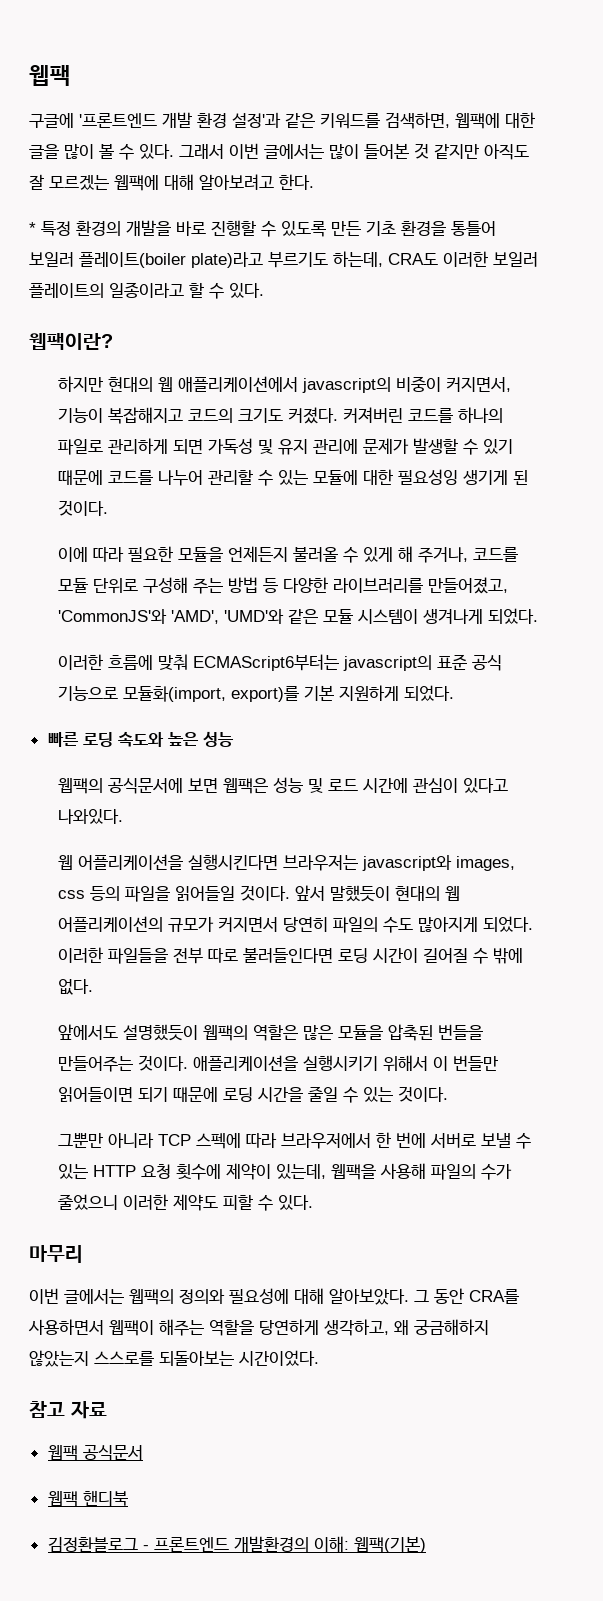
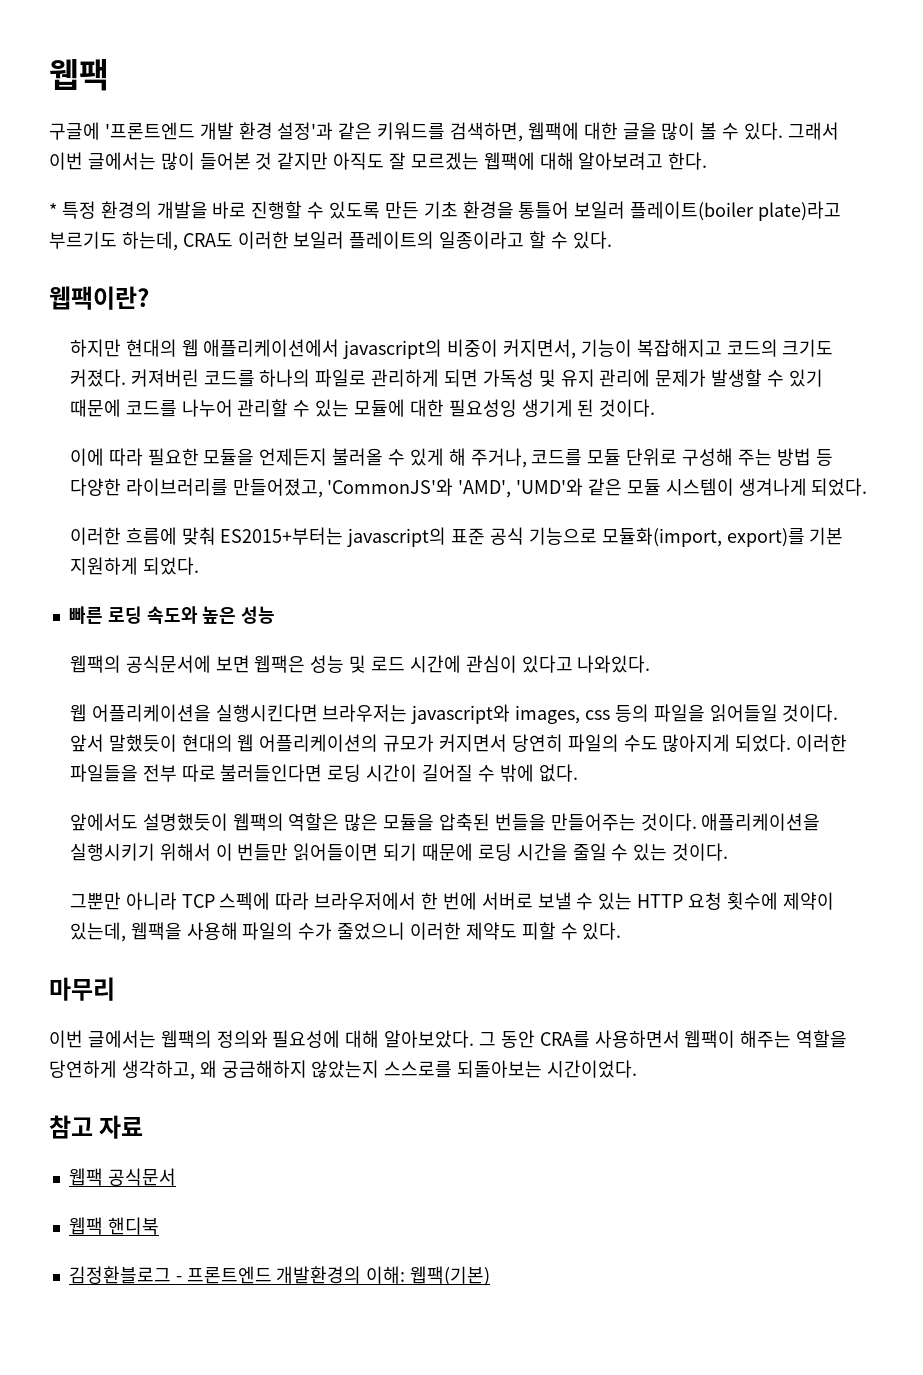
[192,654,339,671] ECMAScript6부터는 -> [220,527,344,545] ES2015+부터는

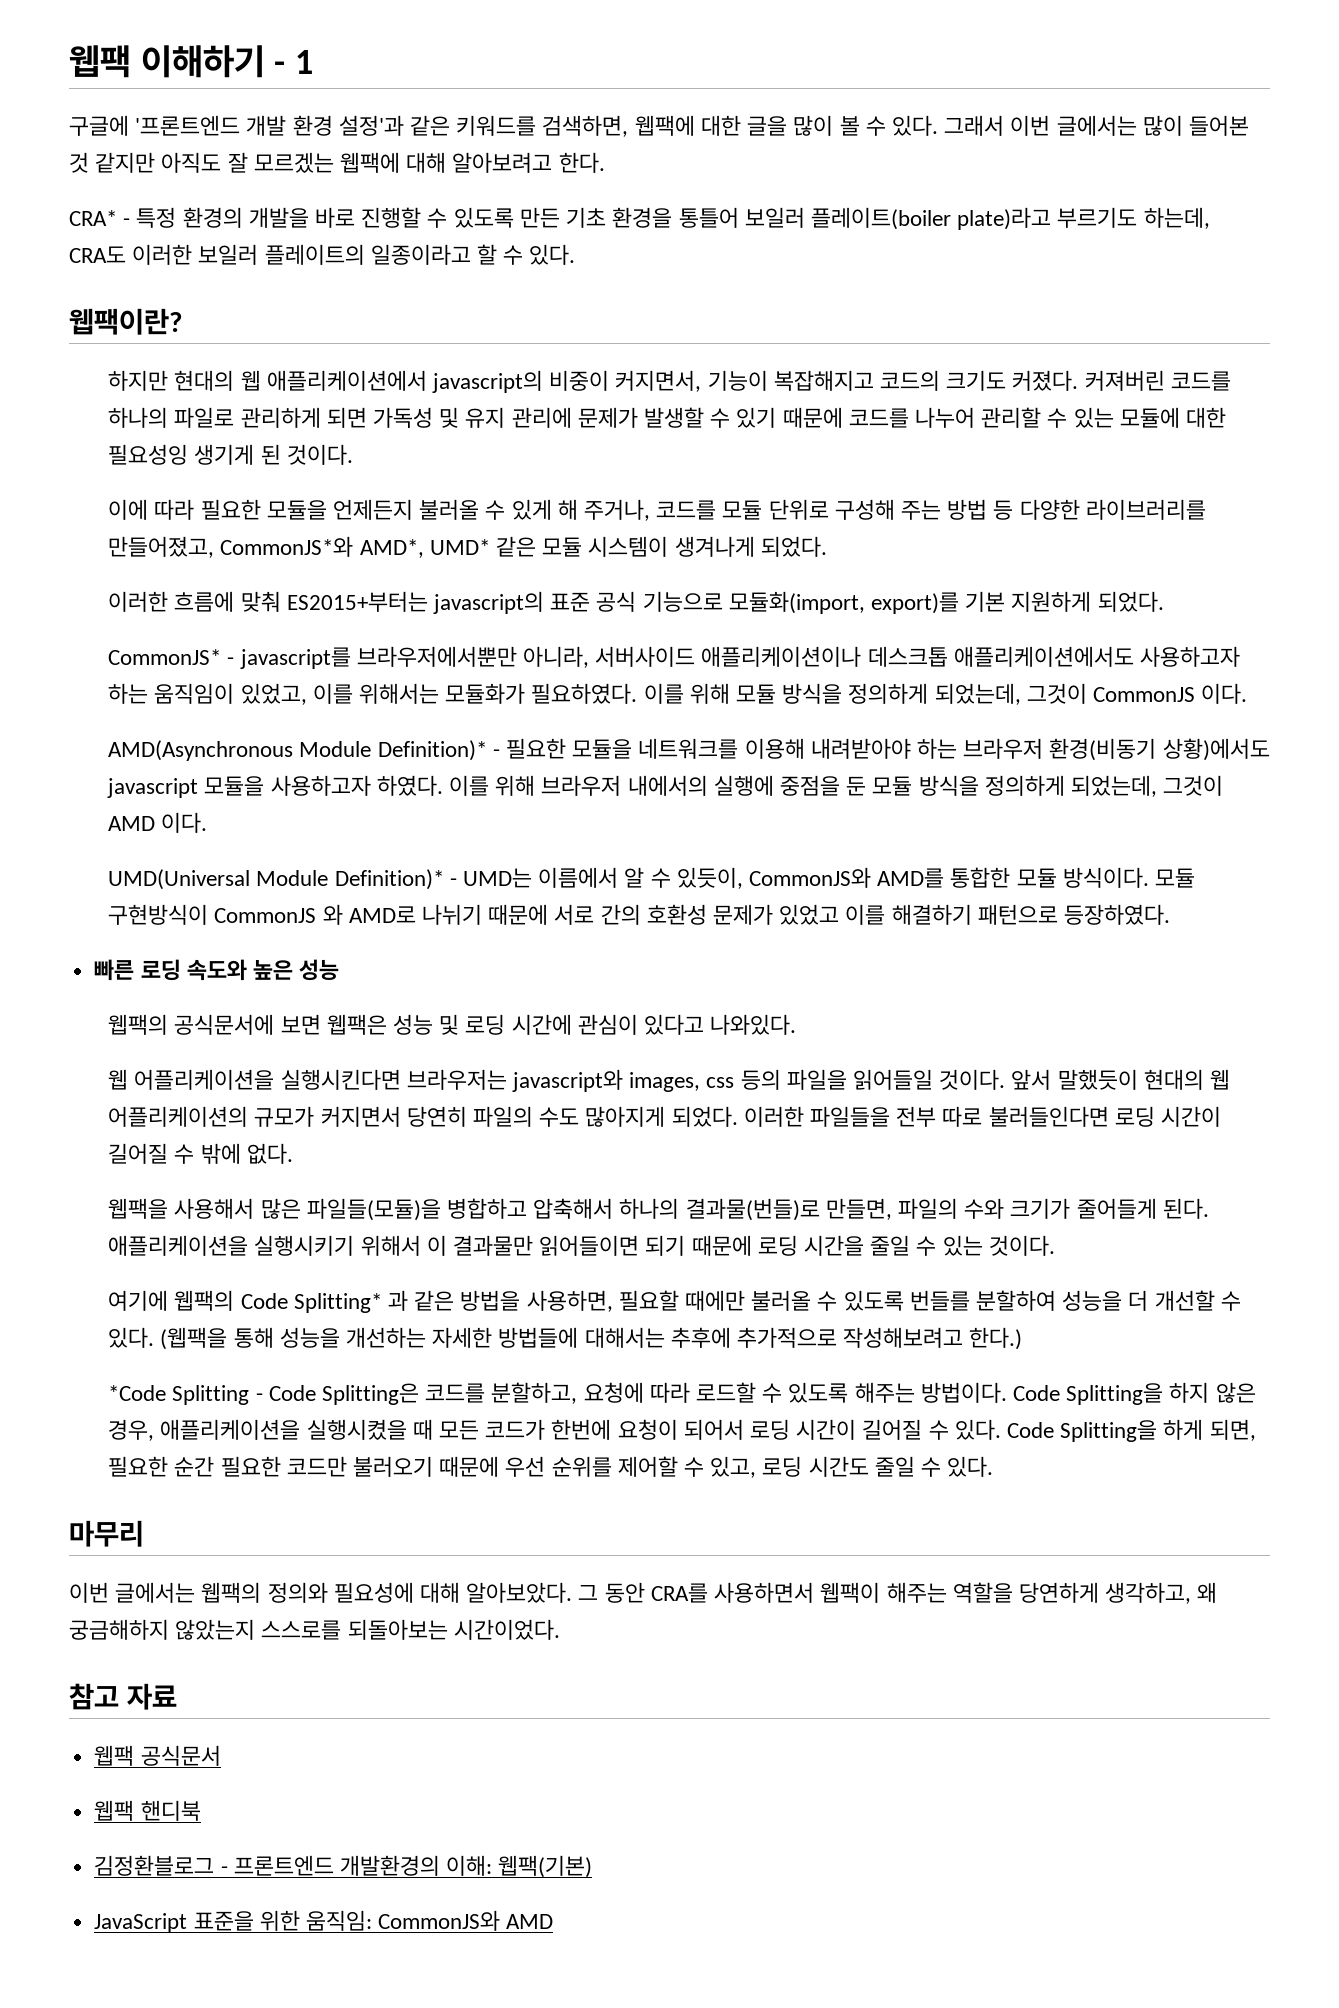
[49,59,109,91] 웹팩 -> [69,45,314,78] 웹팩 이해하기 - 1
[49,203,57,217] * -> [69,210,131,226] CRA* -
[327,478,584,498] 'CommonJS'와 'AMD', 'UMD'와 -> [220,536,490,558] CommonJS*와 AMD*, UMD*
(199, 566) none -> [108,646,1241,669] [108,683,1248,705] [108,738,1270,761] [107,775,1224,798] [108,812,208,833] [108,867,1196,890] [108,904,1171,925] // CommonJS* - javascript를 브라우저에서뿐만 아니라, 서버사이드 애플리케이션이나 데스크톱 애플리케이션에서도 사용하고자 하는 움직임이 있었고, 이를 위해서는 모듈화가 필요하였다. 이를 위해 모듈 방식을 정의하게 되었는데, 그것이 CommonJS 이다. // AMD(Asynchronous Module Definition)* - 필요한 모듈을 네트워크를 이용해 내려받아야 하는 브라우저 환경(비동기 상황)에서도 javascript 모듈을 사용하고자 하였다. 이를 위해 브라우저 내에서의 실행에 중점을 둔 모듈 방식을 정의하게 되었는데, 그것이 AMD 이다. // UMD(Universal Module Definition)* - UMD는 이름에서 알 수 있듯이, CommonJS와 AMD를 통합한 모듈 방식이다. 모듈 구현방식이 CommonJS 와 AMD로 나뉘기 때문에 서로 간의 호환성 문제가 있었고 이를 해결하기 패턴으로 등장하였다.
[371,656,406,671] 로드 -> [465,1014,506,1035] 로딩
[69,813,697,831] 앞에서도 설명했듯이 웹팩의 역할은 많은 모듈을 압축된 번들을 만들어주는 것이다. -> [108,1198,1209,1221] 웹팩을 사용해서 많은 파일들(모듈)을 병합하고 압축해서 하나의 결과물(번들)로 만들면, 파일의 수와 크기가 줄어들게 된다.
[237,843,289,861] 번들만 -> [452,1235,533,1256] 결과물만
[69,892,834,910] [69,922,556,942] 그뿐만 아니라 TCP 스펙에 따라 브라우저에서 한 번에 서버로 보낼 수 있는 HTTP 요청 횟수에 제약이 있는데, 웹팩을 사용해 파일의 수가 줄었으니 이러한 제약도 피할 -> [108,1290,1241,1313] [108,1327,1023,1350] [108,1382,1256,1405] [108,1419,1256,1442] [108,1456,915,1478] 여기에 웹팩의 Code Splitting* 과 같은 방법을 사용하면, 필요할 때에만 불러올 수 있도록 번들를 분할하여 성능을 더 개선할 수 있다. (웹팩을 통해 성능을 개선하는 자세한 방법들에 대해서는 추후에 추가적으로 작성해보려고 한다.) // *Code Splitting - Code Splitting은 코드를 분할하고, 요청에 따라 로드할 수 있도록 해주는 방법이다. Code Splitting을 하지 않은 경우, 애플리케이션을 실행시켰을 때 모든 코드가 한번에 요청이 되어서 로딩 시간이 길어질 수 있다. Code Splitting을 하게 되면, 필요한 순간 필요한 코드만 불러오기 때문에 우선 순위를 제어할 수 있고, 로딩 시간도 줄일
(491, 1276) none -> [94,1910,554,1933] // JavaScript 표준을 위한 움직임: CommonJS와 AMD

